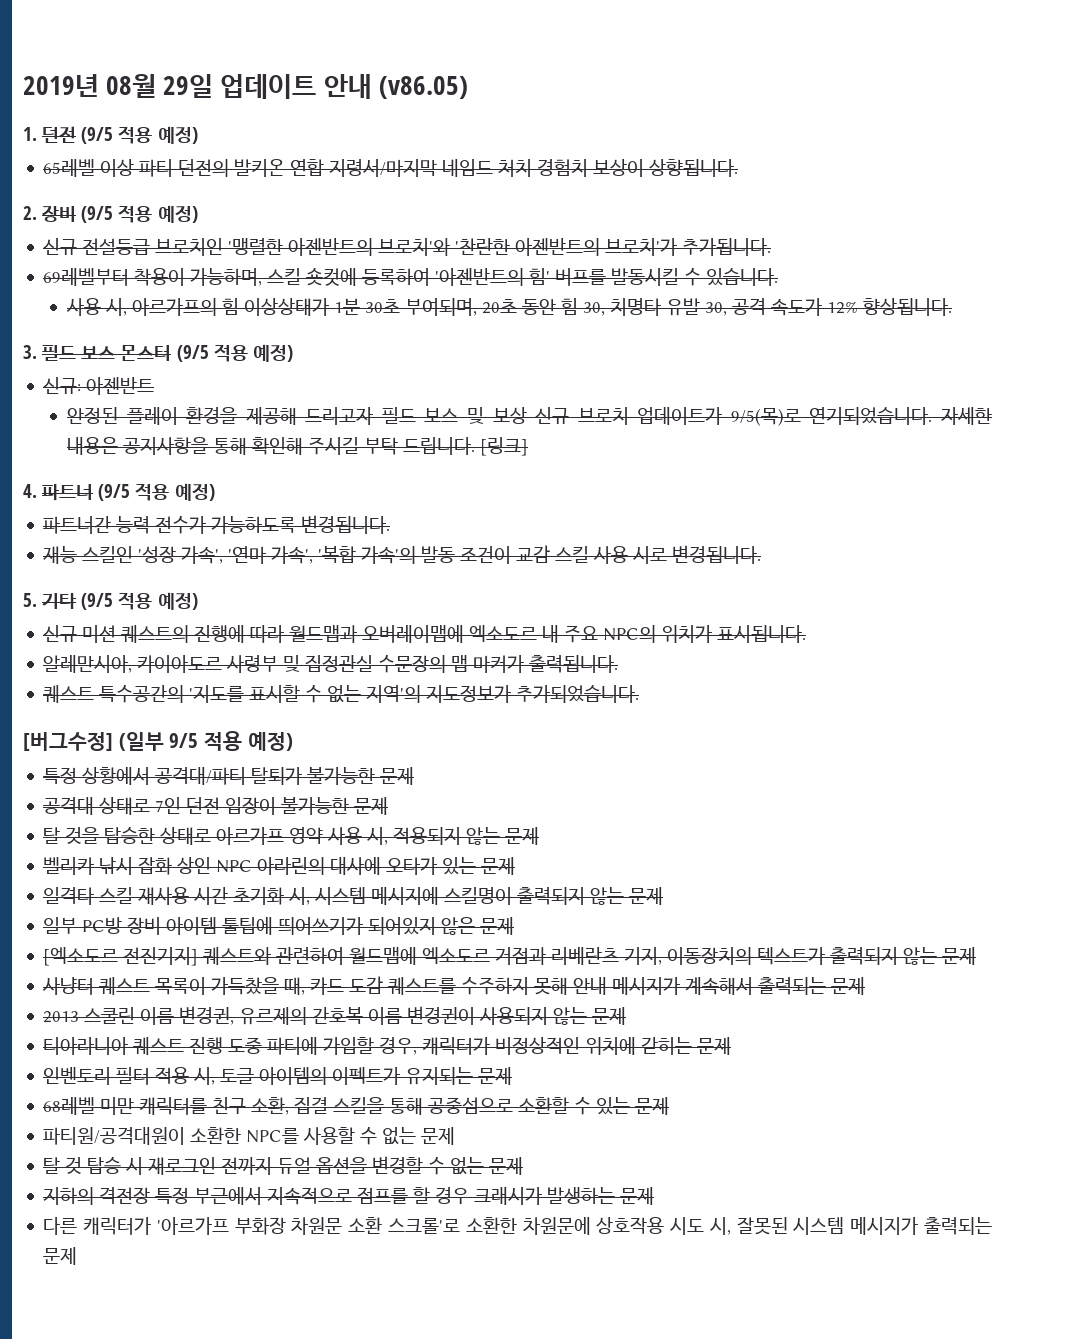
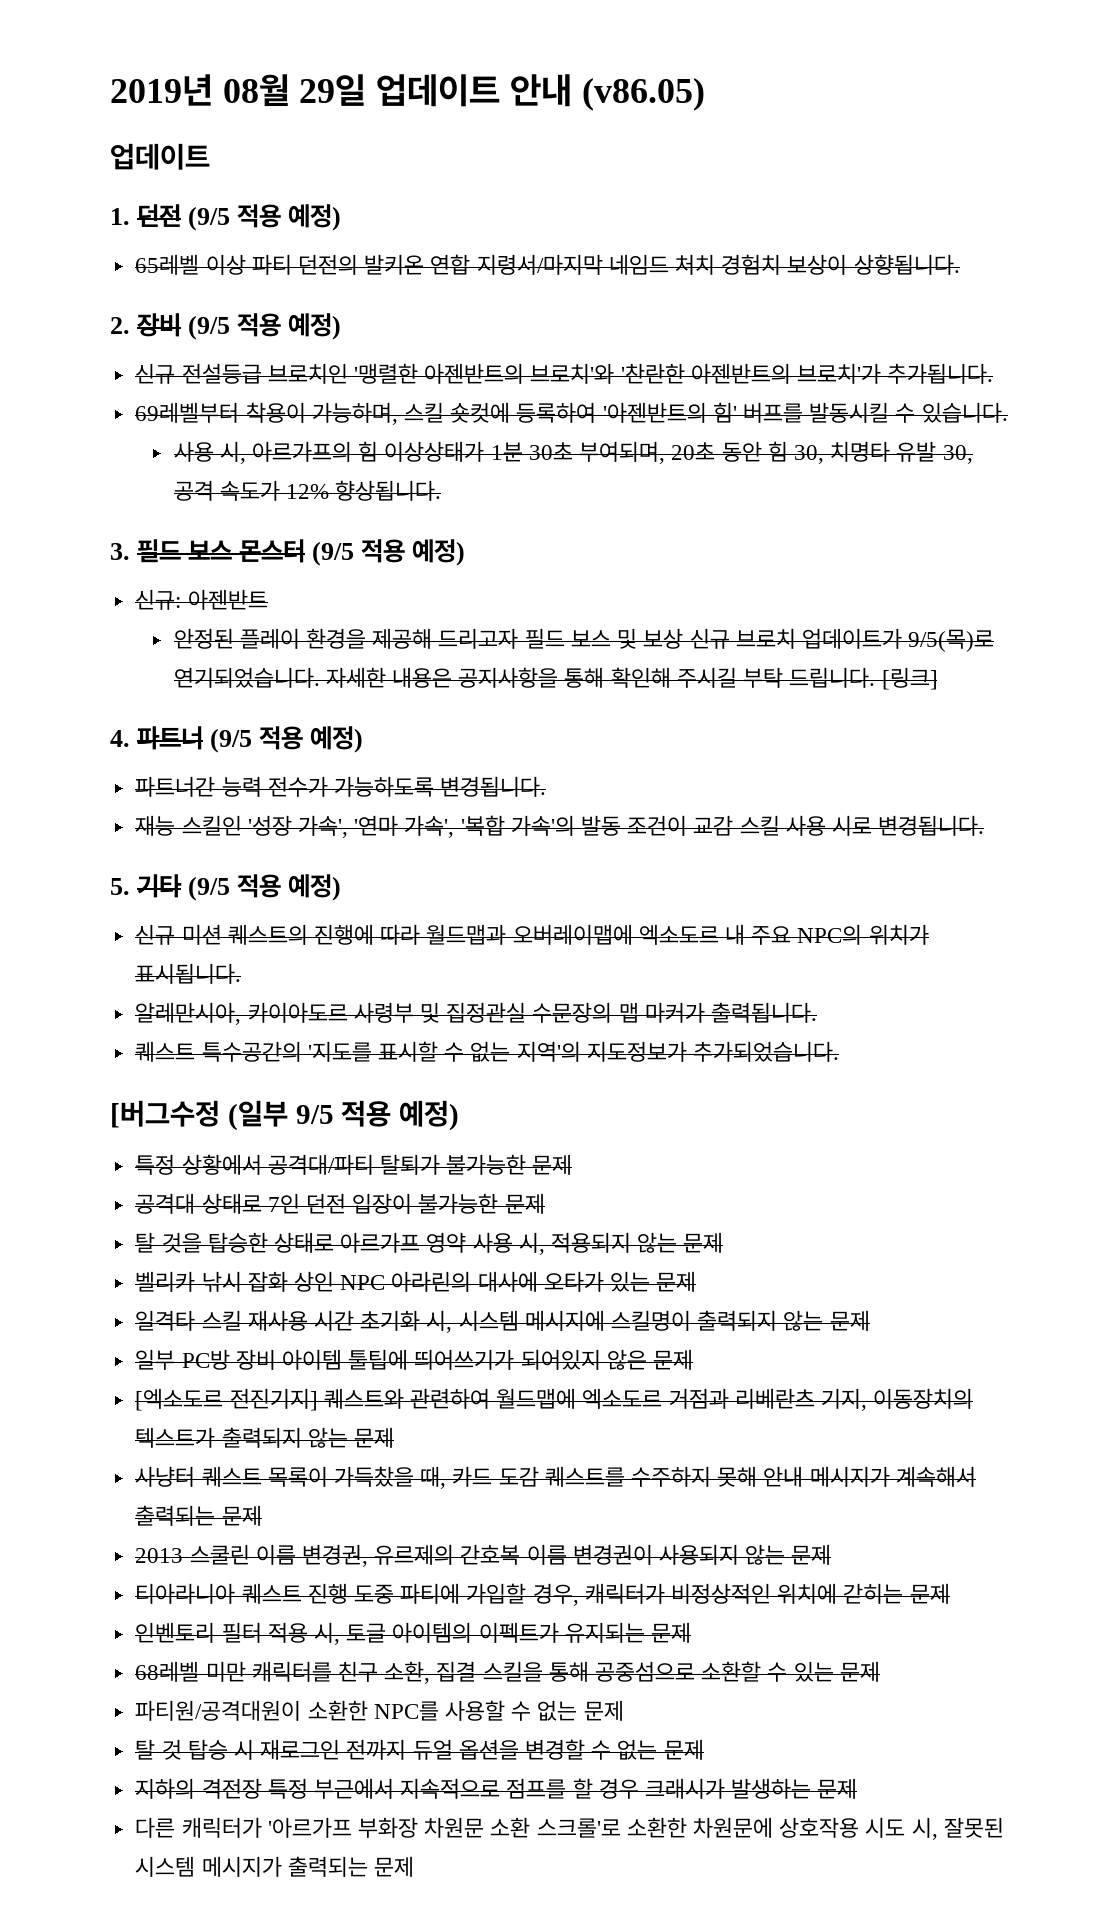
(468, 87) none -> [110,143,210,170] // 업데이트
[23,732,113,751] [버그수정] -> [110,1100,220,1128] [버그수정

